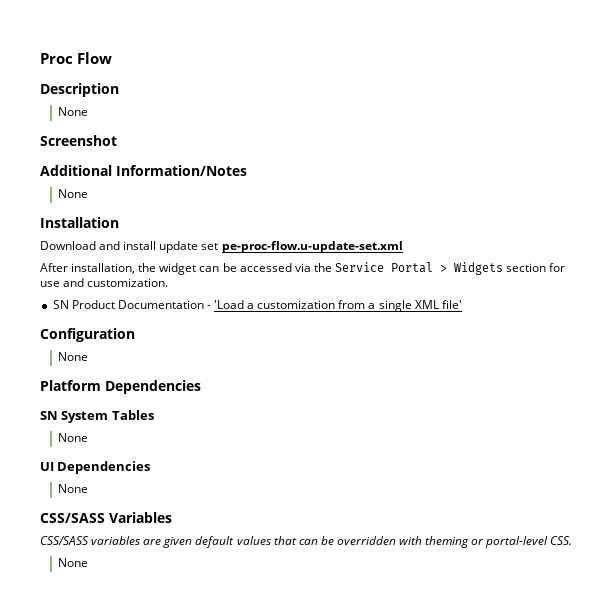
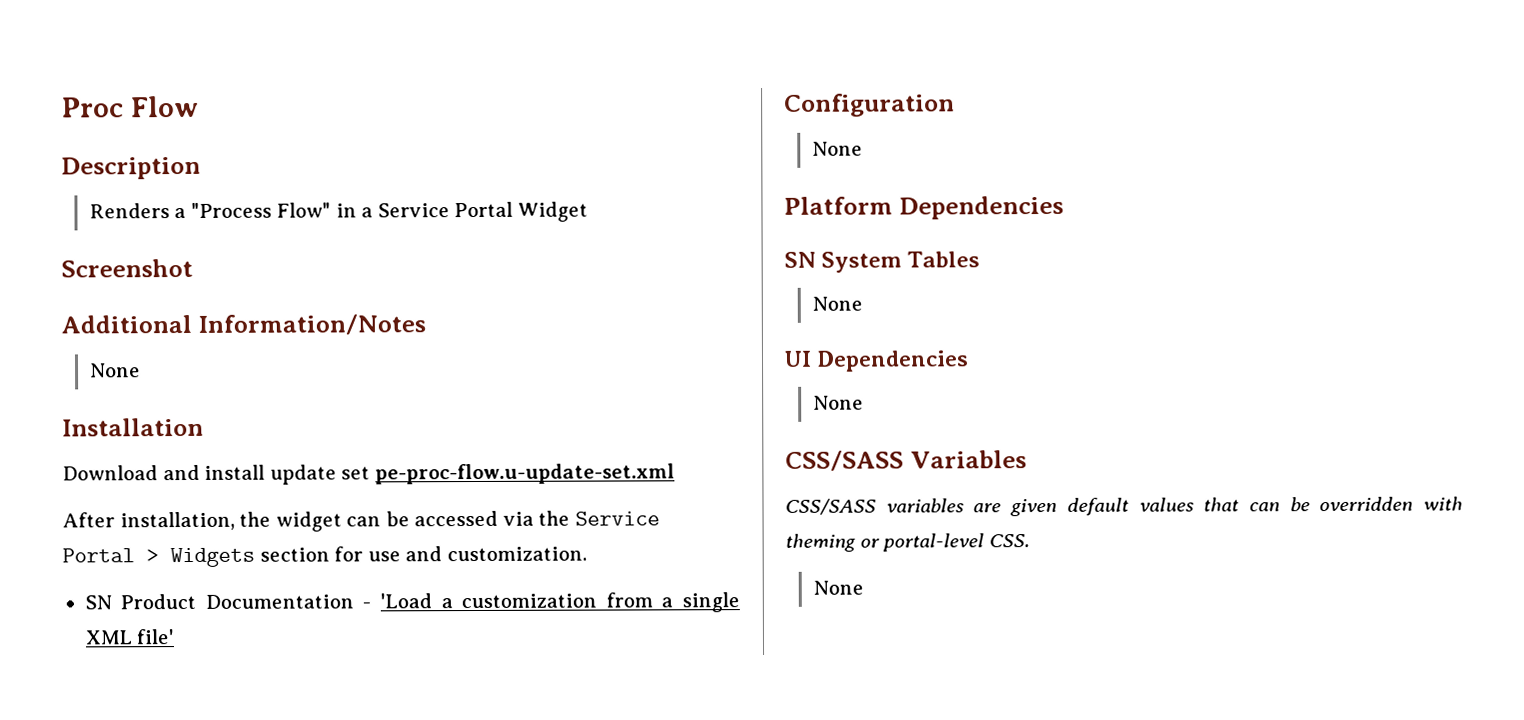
[58,107,89,116] // None -> [88,201,588,222] // Renders a "Process Flow" in a Service Portal Widget

